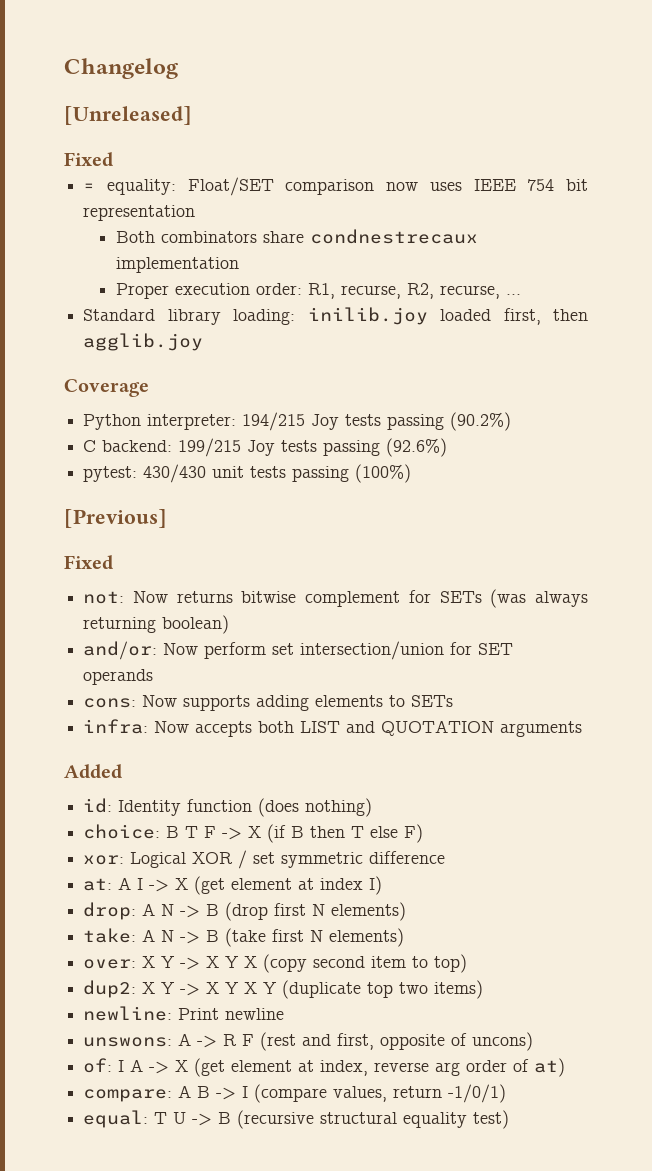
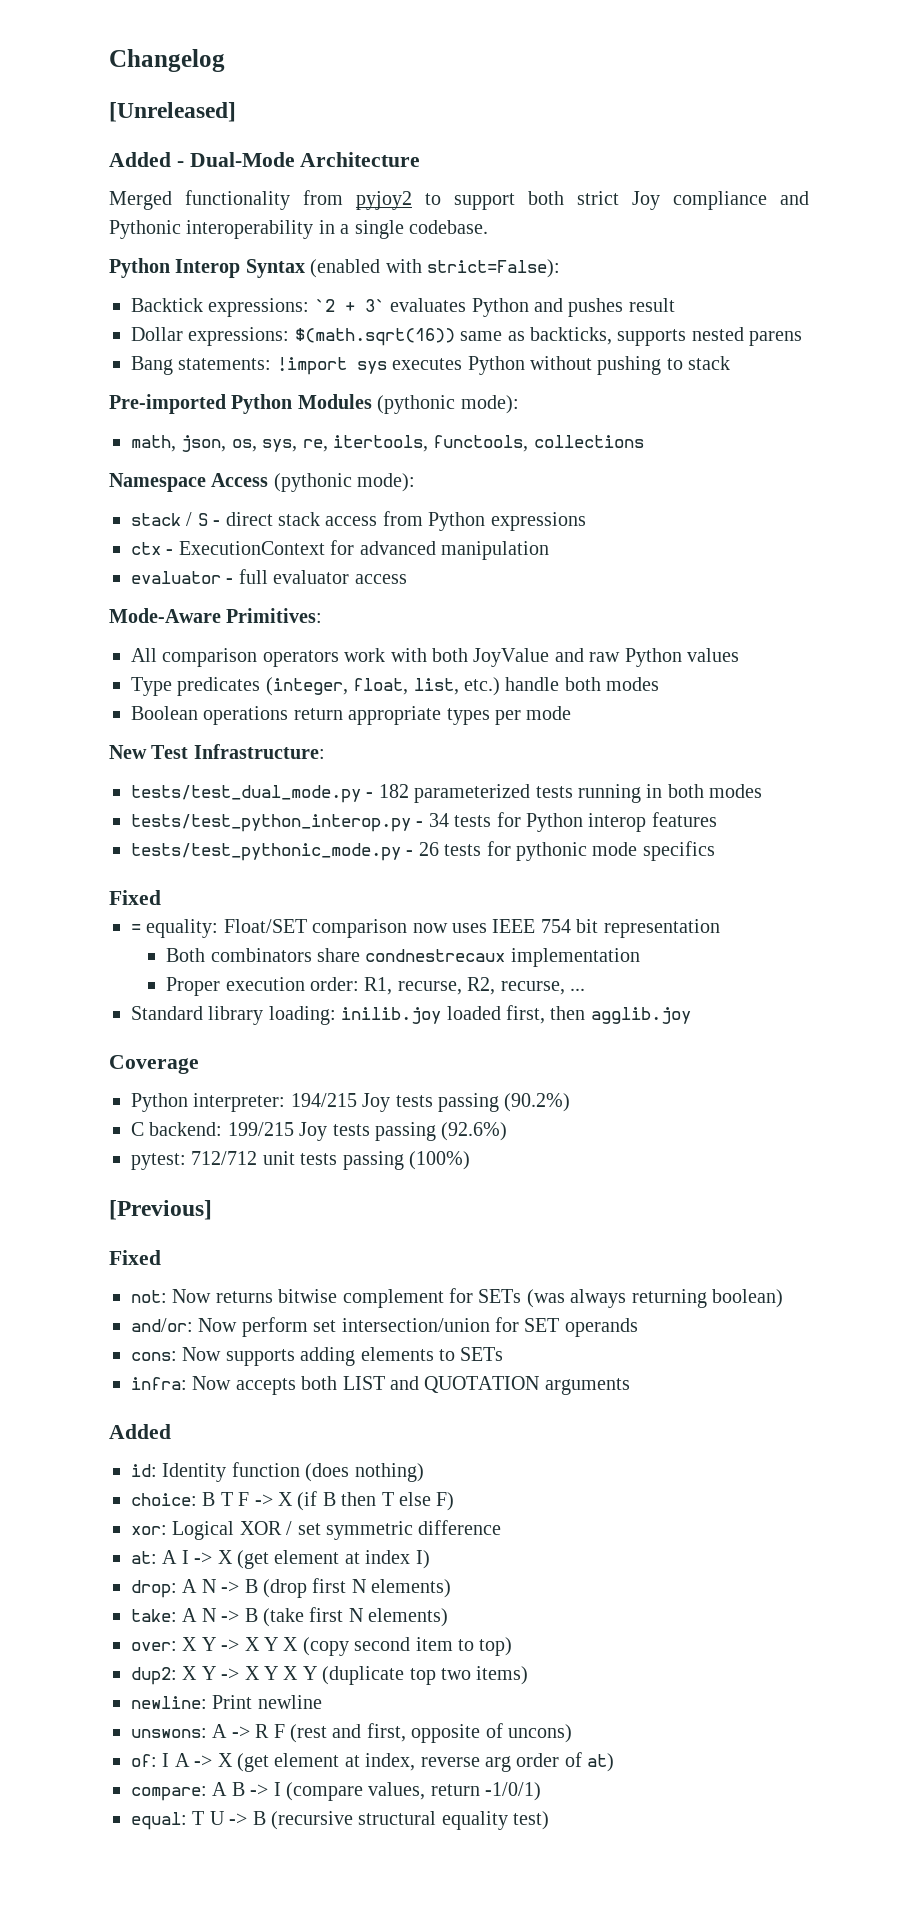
(192, 115) none -> [109,152,421,167] [109,190,809,210] [109,220,488,239] [109,258,560,278] [131,298,675,317] [131,327,803,346] [131,356,731,375] [109,394,519,414] [131,435,644,452] [109,473,416,492] [131,511,586,531] [131,540,549,560] [131,569,407,584] [109,608,323,623] [131,648,739,667] [131,677,660,696] [131,706,572,725] [109,744,325,759] [131,784,763,803] [131,812,717,832] [131,841,715,861] // Added - Dual-Mode Architecture // Merged functionality from pyjoy2 to support both strict Joy compliance and Pythonic interoperability in a single codebase. // Python Interop Syntax (enabled with strict=False): // Backtick expressions: `2 + 3` evaluates Python and pushes result // Dollar expressions: $(math.sqrt(16)) same as backticks, supports nested parens // Bang statements: !import sys executes Python without pushing to stack // Pre-imported Python Modules (pythonic mode): // math, json, os, sys, re, itertools, functools, collections // Namespace Access (pythonic mode): // stack / S - direct stack access from Python expressions // ctx - ExecutionContext for advanced manipulation // evaluator - full evaluator access // Mode-Aware Primitives: // All comparison operators work with both JoyValue and raw Python values // Type predicates (integer, float, list, etc.) handle both modes // Boolean operations return appropriate types per mode // New Test Infrastructure: // tests/test_dual_mode.py - 182 parameterized tests running in both modes // tests/test_python_interop.py - 34 tests for Python interop features // tests/test_pythonic_mode.py - 26 tests for pythonic mode specifics
[143,464,207,483] 430/430 -> [191,1151,258,1165] 712/712

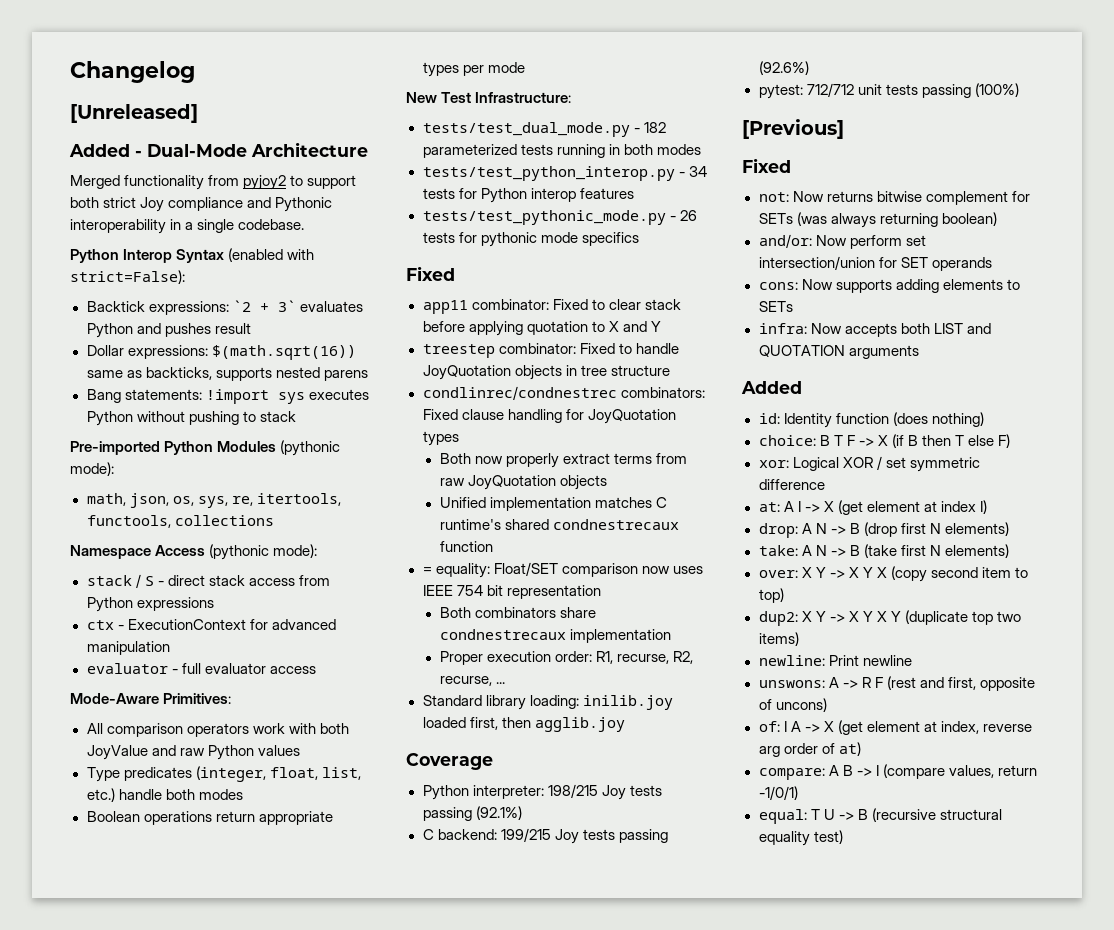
(161, 897) none -> [422,299,681,314] [422,321,661,336] [422,343,679,358] [422,365,670,380] [422,386,705,400] [422,409,676,424] [422,431,459,446] [439,453,688,468] [439,475,607,490] [439,497,668,511] [439,519,679,530] [439,541,493,552] // app11 combinator: Fixed to clear stack before applying quotation to X and Y // treestep combinator: Fixed to handle JoyQuotation objects in tree structure // condlinrec/condnestrec combinators: Fixed clause handling for JoyQuotation types // Both now properly extract terms from raw JoyQuotation objects // Unified implementation matches C runtime's shared condnestrecaux function
[290,1093,571,1112] 194/215 Joy tests passing (90.2%) -> [547,784,662,800] [422,806,522,821] 198/215 Joy tests passing (92.1%)

